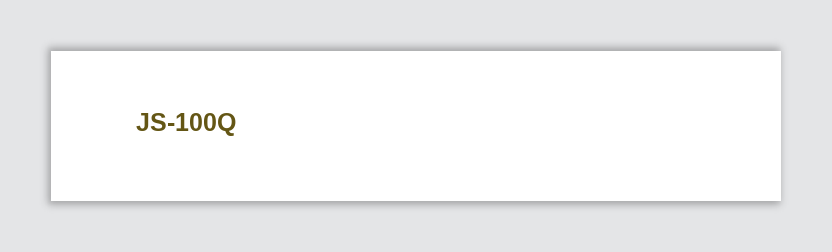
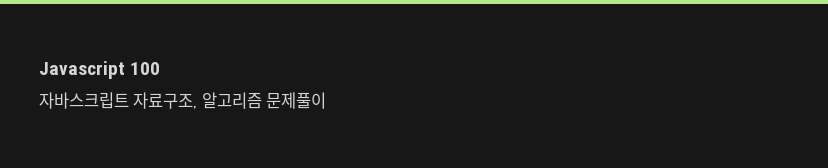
[136,113,236,136] JS-100Q -> [39,61,161,79] [39,92,327,109] Javascript 100 // 자바스크립트 자료구조, 알고리즘 문제풀이

